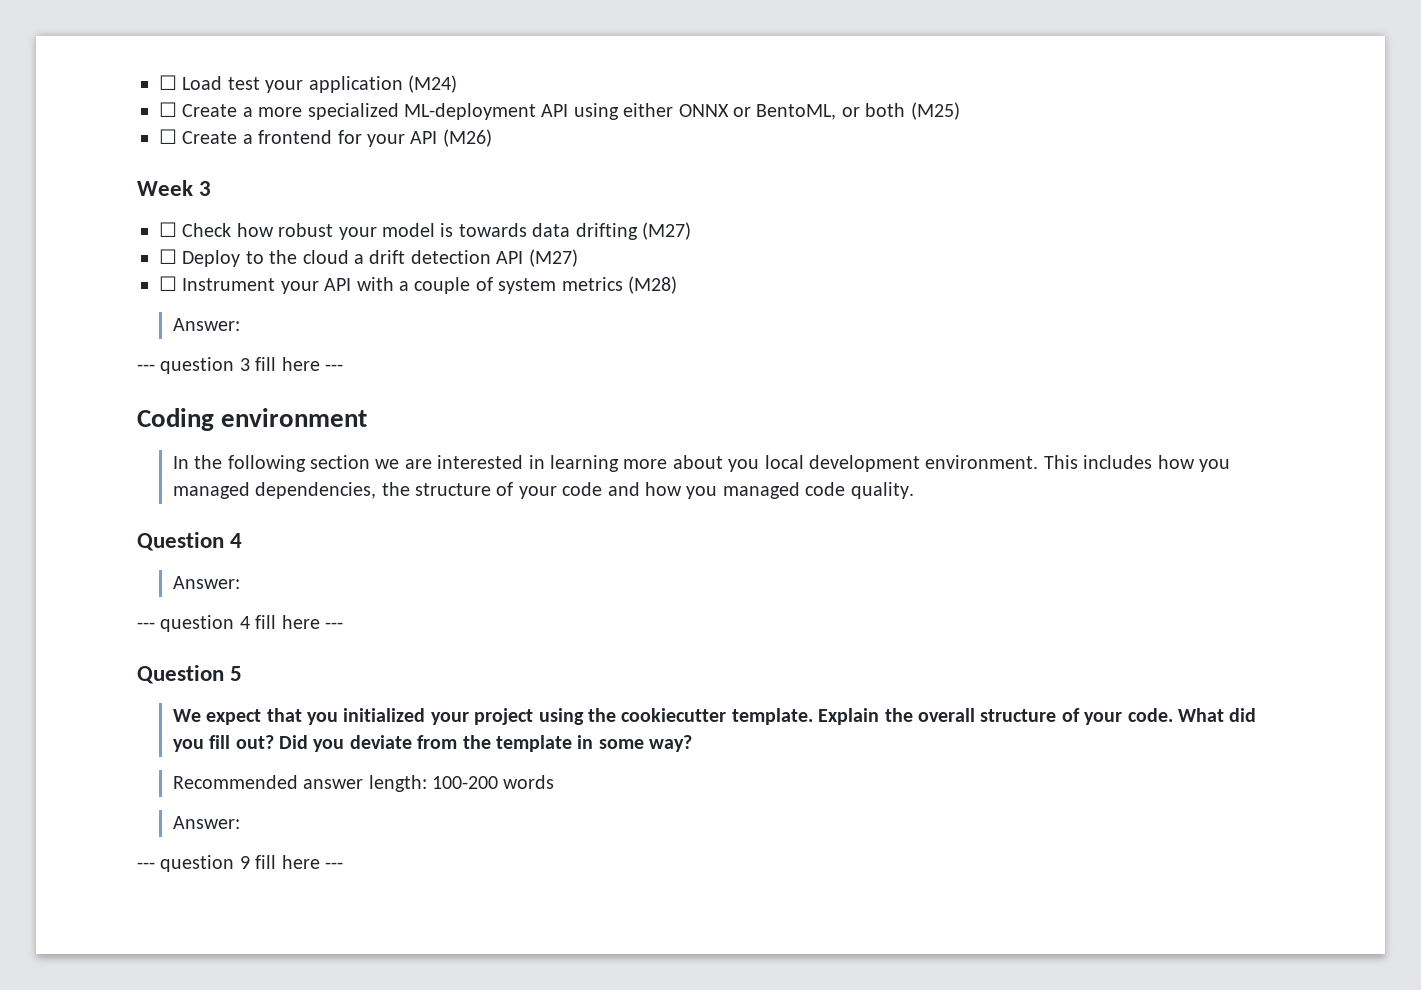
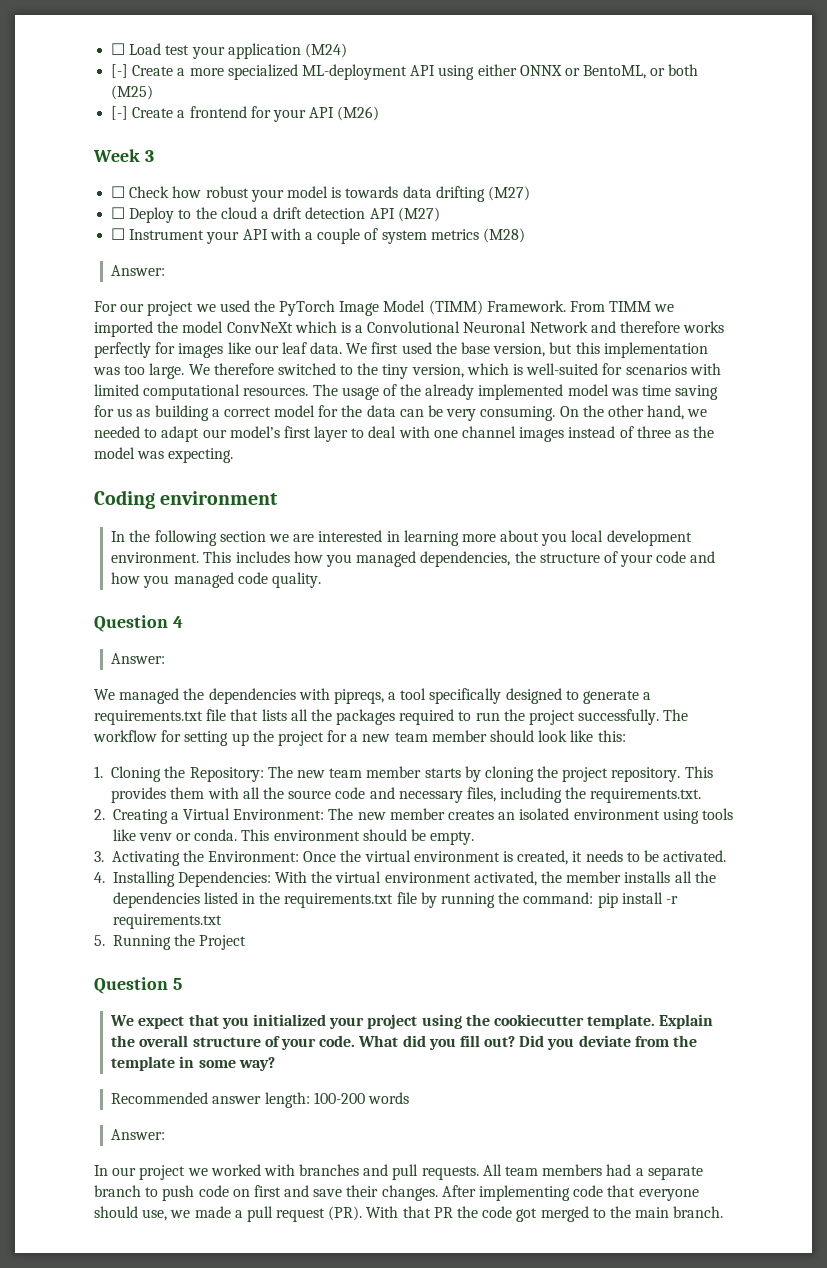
[159,102,177,117] ☐ -> [111,64,129,78] [-]
[159,129,177,144] ☐ -> [111,106,129,120] [-]
[137,357,343,374] --- question 3 fill here --- -> [94,300,675,316] [94,321,725,337] [94,342,708,358] [93,363,721,379] [94,384,719,400] [94,405,708,421] [94,426,715,442] [94,447,234,463] For our project we used the PyTorch Image Model (TIMM) Framework. From TIMM we imported the model ConvNeXt which is a Convolutional Neuronal Network and therefore works perfectly for images like our leaf data. We first used the base version, but this implementation was too large. We therefore switched to the tiny version, which is well-suited for scenarios with limited computational resources. The usage of the already implemented model was time saving for us as building a correct model for the data can be very consuming. On the other hand, we needed to adapt our model’s first layer to deal with one channel images instead of three as the model was expecting.
[137,615,343,632] --- question 4 fill here --- -> [94,688,652,704] [94,709,689,725] [93,730,626,746] [94,766,713,782] [111,787,702,803] [94,808,733,824] [112,829,475,845] [94,850,727,866] [94,871,716,887] [112,892,678,908] [112,914,222,929] [94,934,247,950] We managed the dependencies with pipreqs, a tool specifically designed to generate a requirements.txt file that lists all the packages required to run the project successfully. The workflow for setting up the project for a new team member should look like this: // 1. Cloning the Repository: The new team member starts by cloning the project repository. This provides them with all the source code and necessary files, including the requirements.txt. // 2. Creating a Virtual Environment: The new member creates an isolated environment using tools like venv or conda. This environment should be empty. // 3. Activating the Environment: Once the virtual environment is created, it needs to be activated. // 4. Installing Dependencies: With the virtual environment activated, the member installs all the dependencies listed in the requirements.txt file by running the command: pip install -r requirements.txt // 5. Running the Project
[137,855,343,872] --- question 9 fill here --- -> [94,1164,703,1180] [94,1185,699,1201] [94,1206,724,1222] In our project we worked with branches and pull requests. All team members had a separate branch to push code on first and save their changes. After implementing code that everyone should use, we made a pull request (PR). With that PR the code got merged to the main branch.

